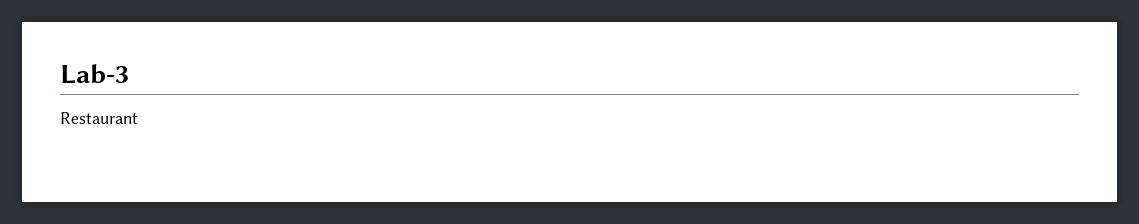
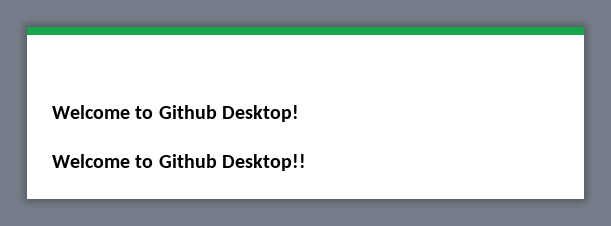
[60,64,129,84] [60,112,138,124] Lab-3 // Restaurant -> [52,105,299,122] [52,154,306,171] Welcome to Github Desktop! // Welcome to Github Desktop!!

